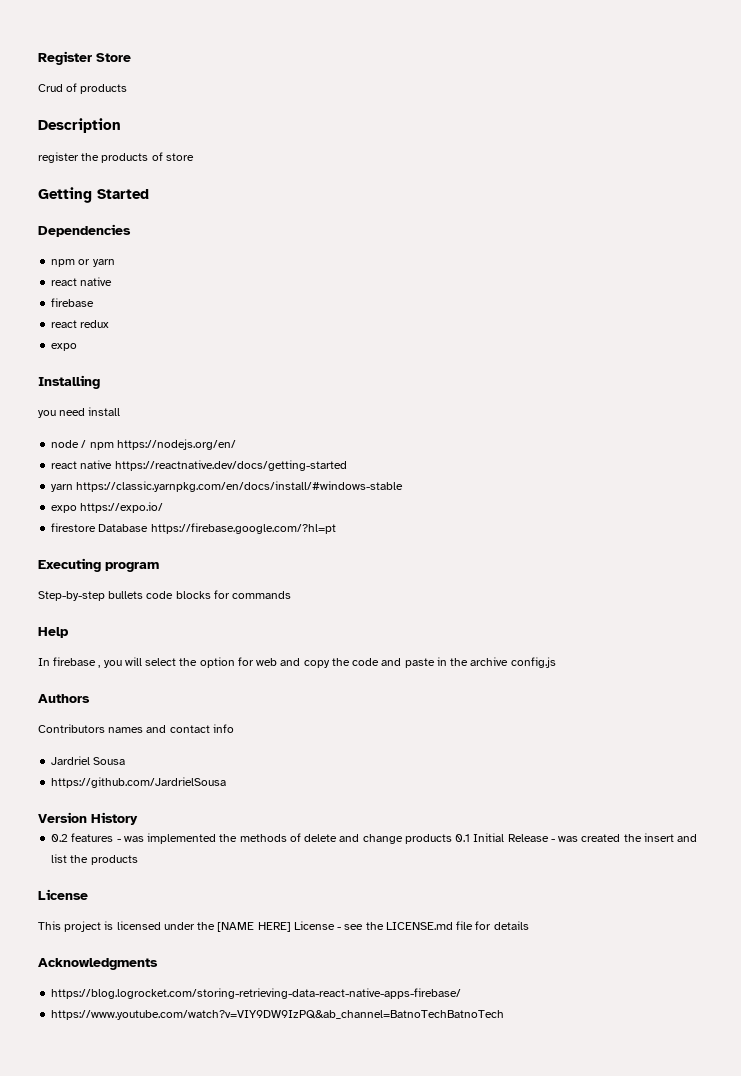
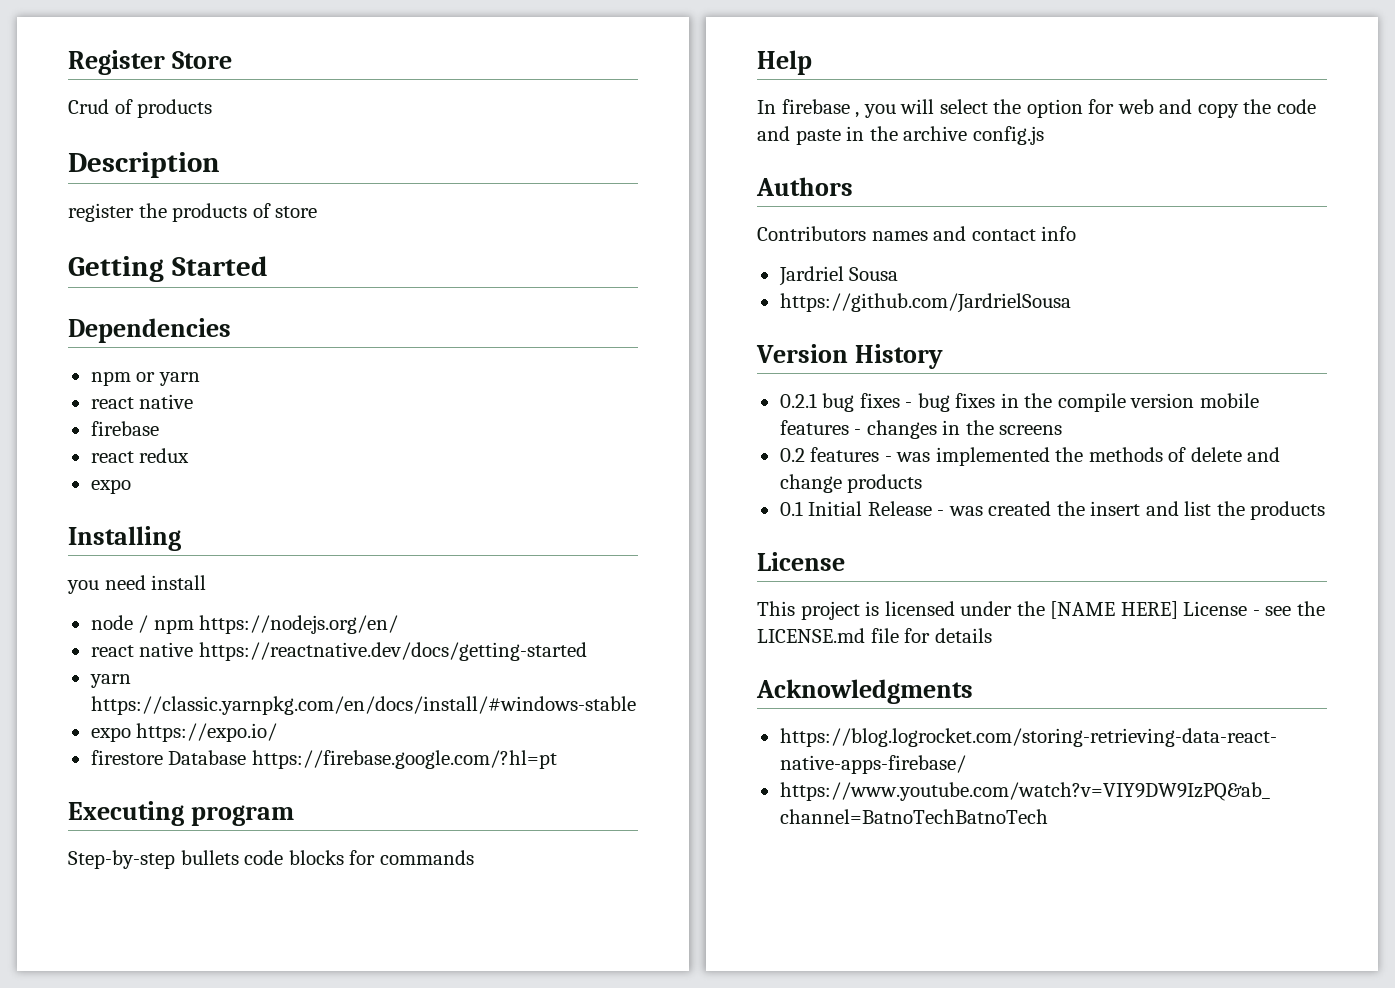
(138, 818) none -> [779,393,1259,412] [779,420,1063,439] // 0.2.1 bug fixes - bug fixes in the compile version mobile features - changes in the screens
(452, 839) none -> (923, 483) //

